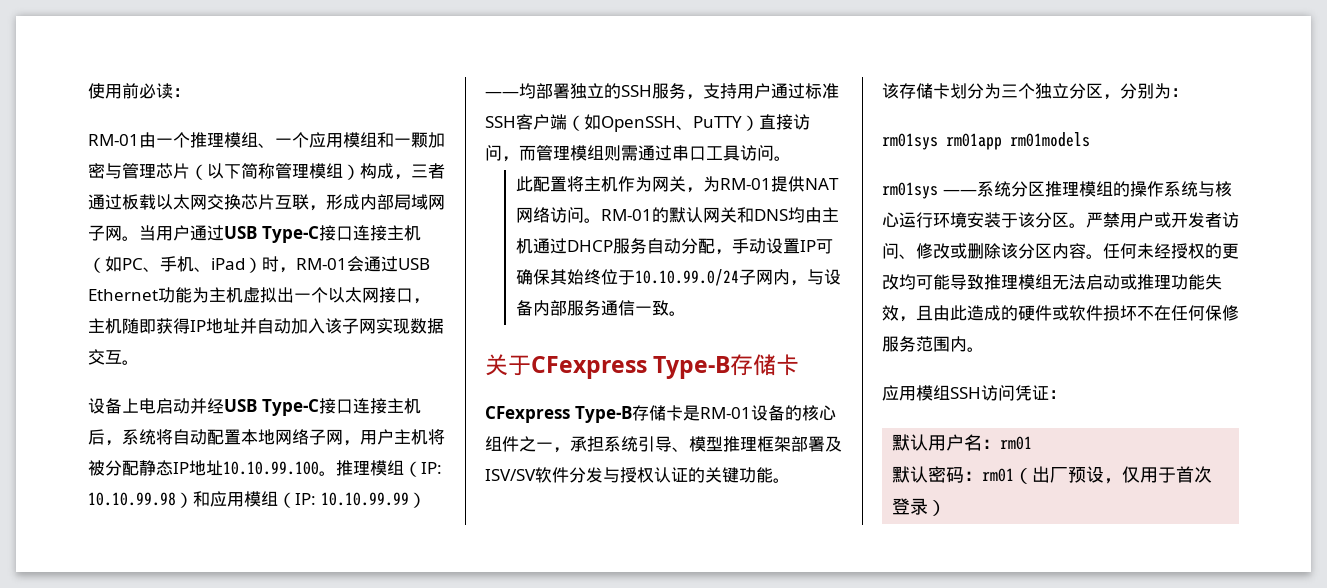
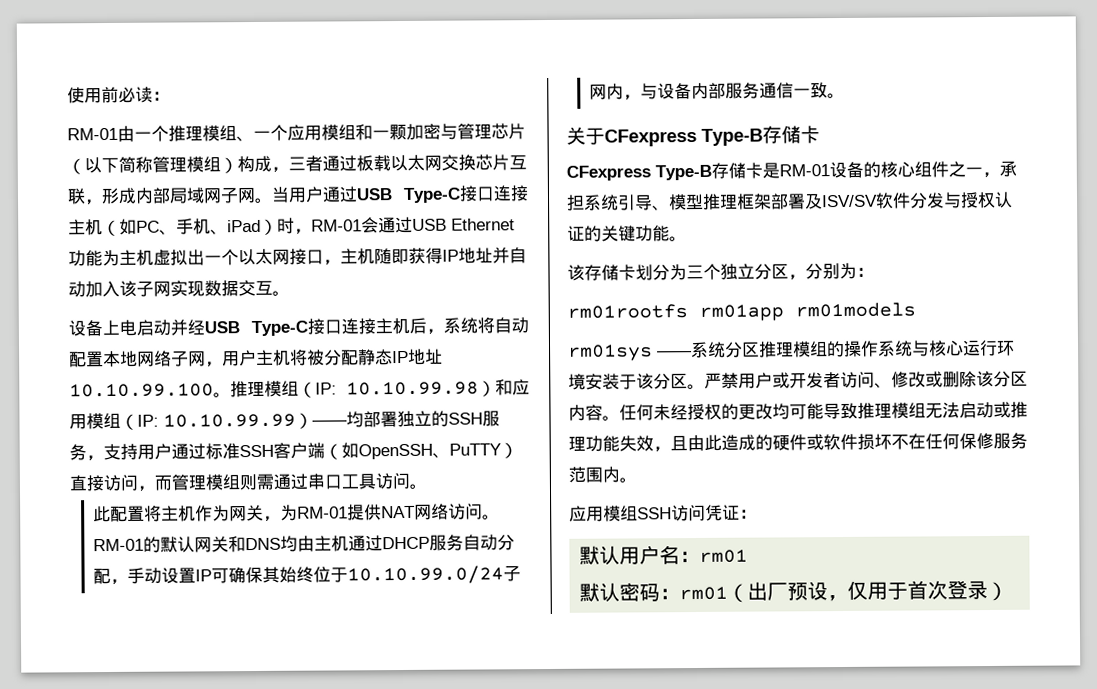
[882,133,938,150] rm01sys -> [567,304,688,319] rm01rootfs

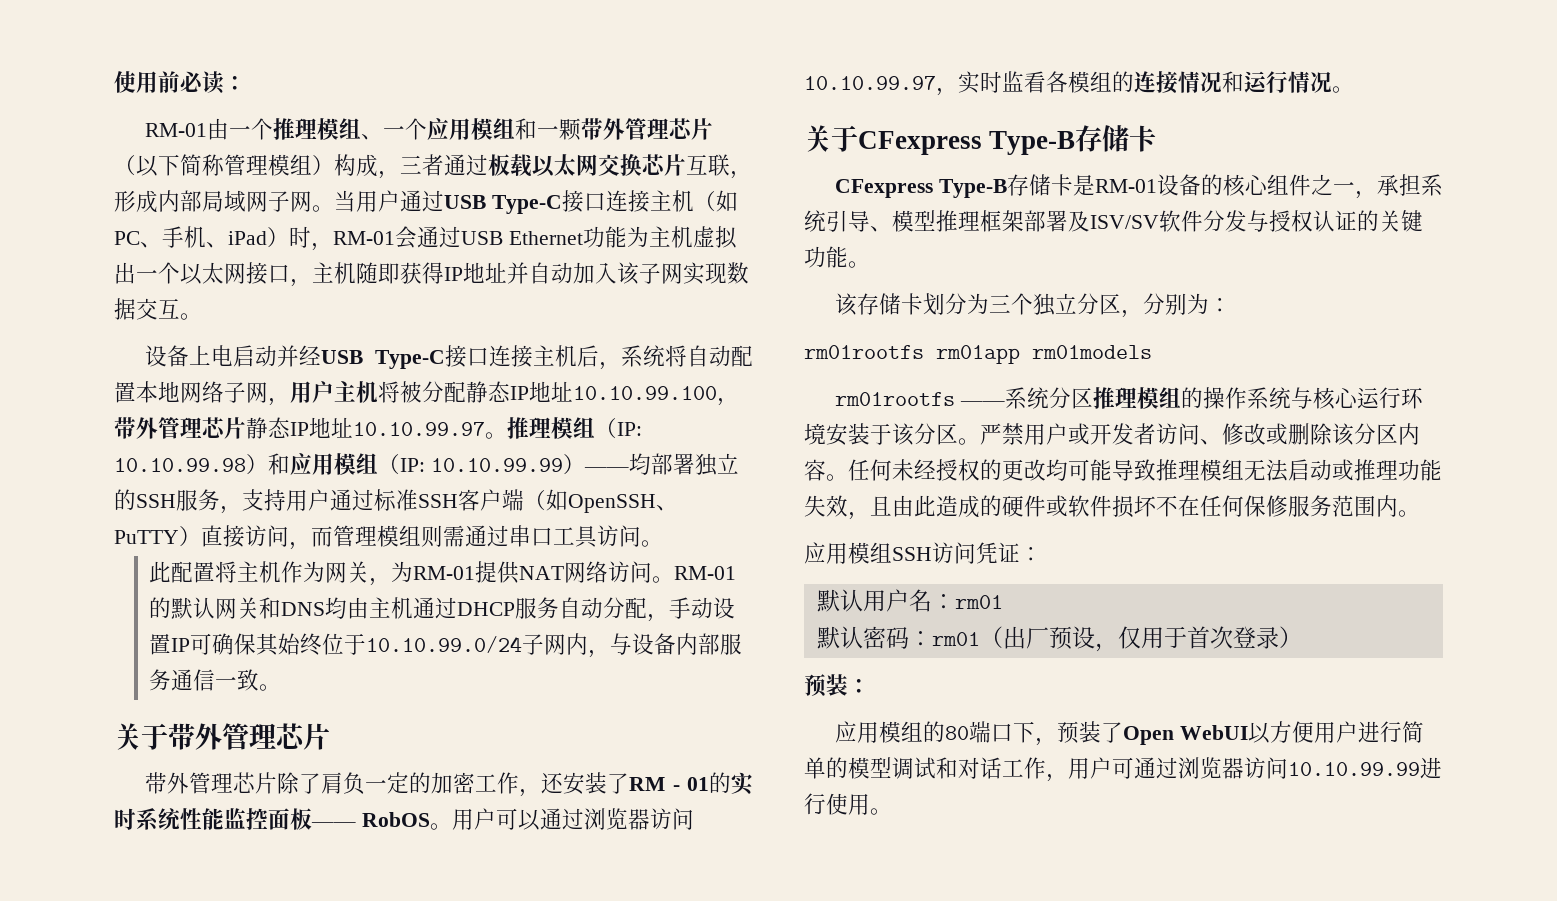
[406,123,458,140] 加密与 -> [580,118,626,140] 带外
(214, 390) none -> [717,398,739,406] [113,417,485,439] ，带外管理芯片静态IP地址10.10.99.97
(846, 95) none -> [114,723,330,750] [145,772,753,797] [114,808,694,831] [804,71,1354,96] // 关于带外管理芯片 // 带外管理芯片除了肩负一定的加密工作，还安装了RM - 01的实时系统性能监控面板—— RobOS。用户可以通过浏览器访问10.10.99.97，实时监看各模组的连接情况和运行情况。
[568,344,653,362] rm01sys -> [835,392,956,406] rm01rootfs
(1009, 591) none -> [804,674,870,697] [835,721,1424,746] [804,757,1442,782] [804,793,892,815] // 预装： // 应用模组的80端口下，预装了Open WebUI以方便用户进行简单的模型调试和对话工作，用户可通过浏览器访问10.10.99.99进行使用。

